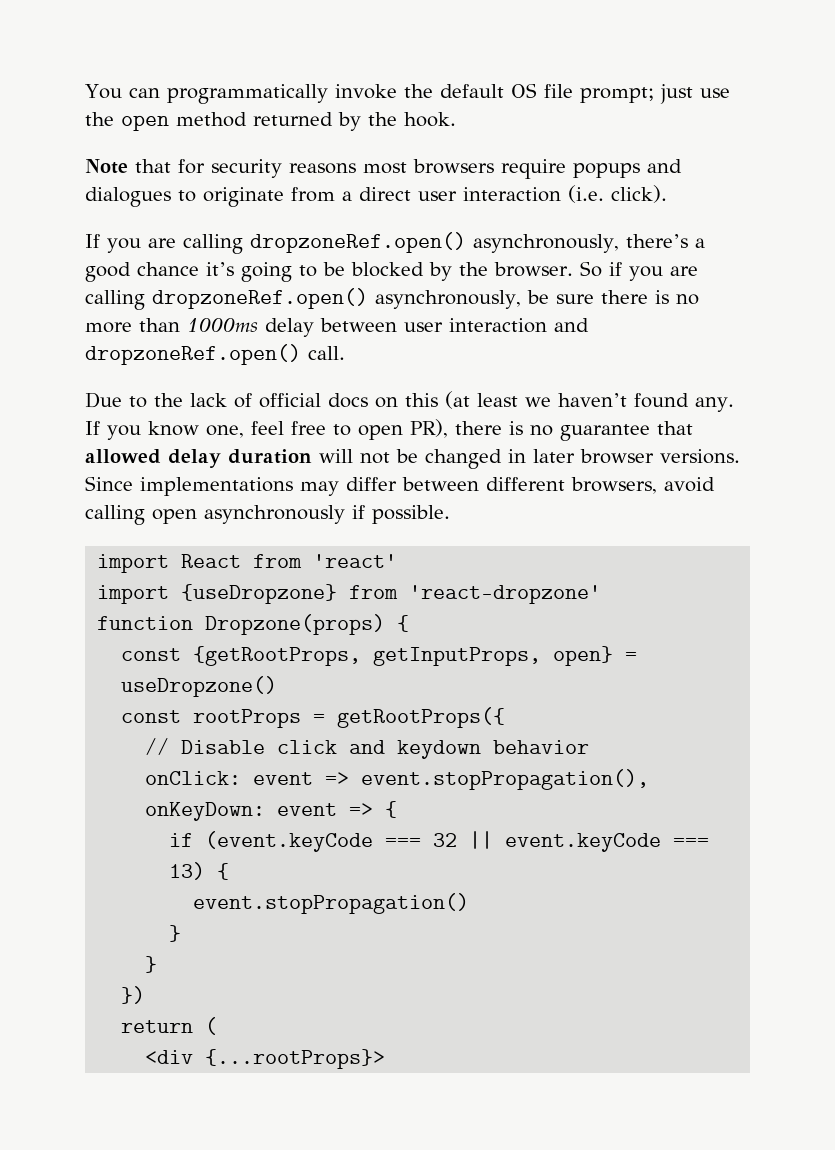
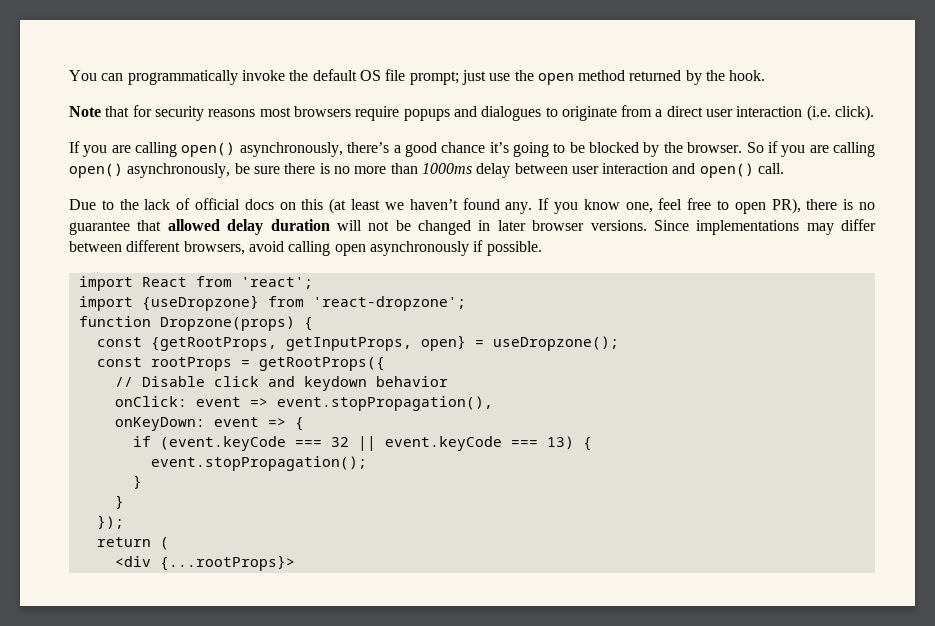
[250,232,466,253] dropzoneRef.open() -> [181,142,236,157] open()
[152,288,368,309] dropzoneRef.open() -> [69,163,123,178] open()
[85,344,301,365] dropzoneRef.open() -> [699,163,754,178] open()
[313,554,398,568] 'react' -> [240,277,313,289] 'react';
[409,585,602,604] 'react-dropzone' -> [312,296,466,311] 'react-dropzone';
[121,676,278,697] useDropzone() -> [492,336,619,351] useDropzone();
[193,893,470,914] event.stopPropagation() -> [150,456,367,471] event.stopPropagation();
[121,986,146,1004] }) -> [96,515,124,529] });

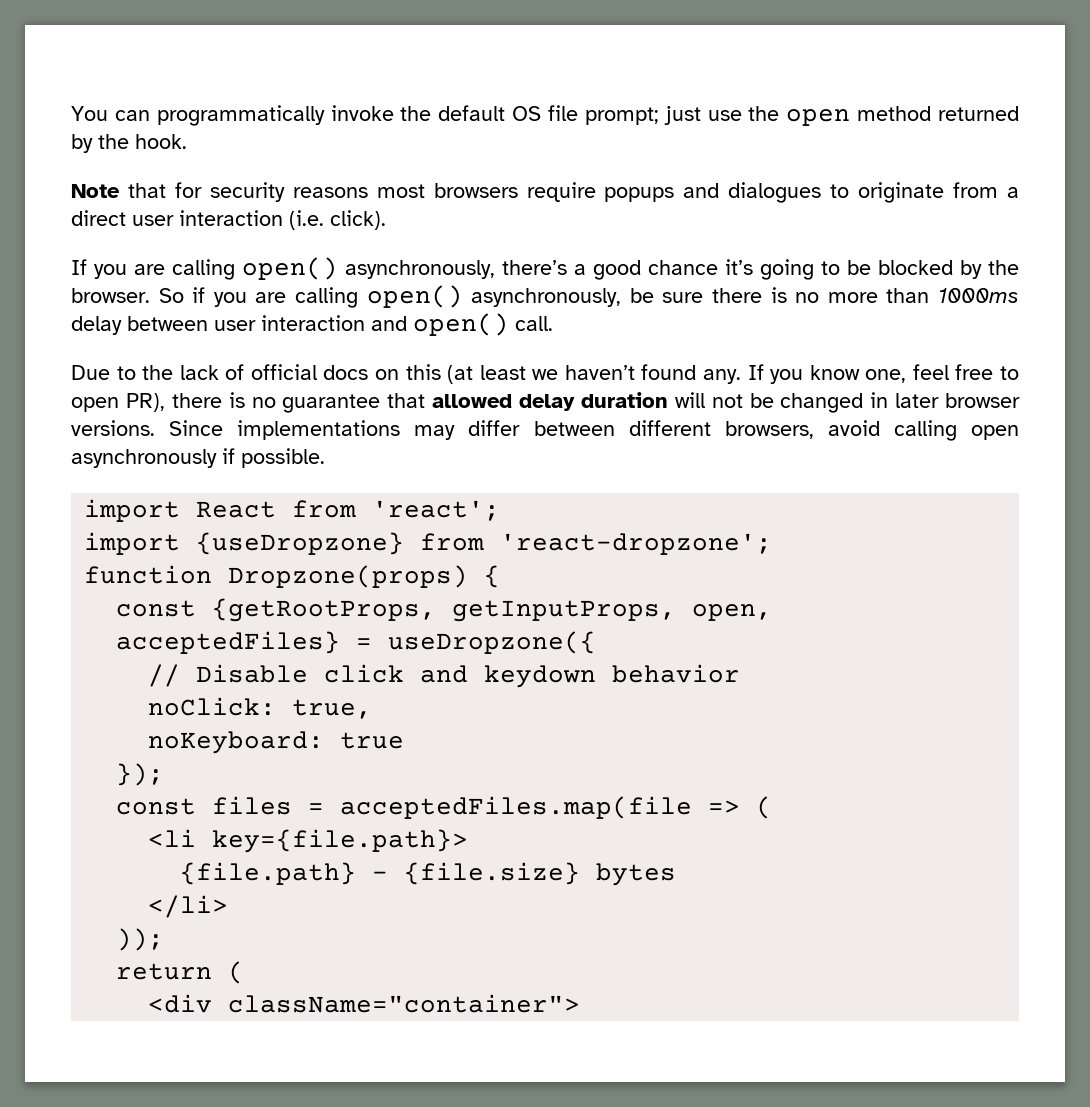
[420,335,619,351] [96,357,385,371] open} = useDropzone(); // const rootProps = getRootProps({ -> [692,604,773,621] [116,631,597,654] open, acceptedFiles} = useDropzone({
[114,396,493,411] [114,417,304,431] [132,436,592,451] [150,456,367,471] [132,475,142,489] [114,495,124,509] [96,515,124,529] onClick: event => event.stopPropagation(), // onKeyDown: event => { // if (event.keyCode === 32 || event.keyCode === 13) { // event.stopPropagation(); // } // } // }); -> [148,697,373,719] [148,731,405,754] [116,763,165,786] [116,796,773,819] [148,829,469,853] [180,862,677,886] [148,895,229,918] [116,928,165,951] noClick: true, // noKeyboard: true // }); // const files = acceptedFiles.map(file => ( // <li key={file.path}> // {file.path} - {file.size} bytes // </li> // ));
[159,555,295,571] {...rootProps}> -> [228,994,581,1013] className="container">

